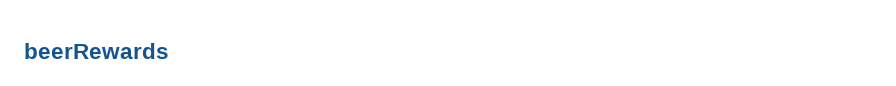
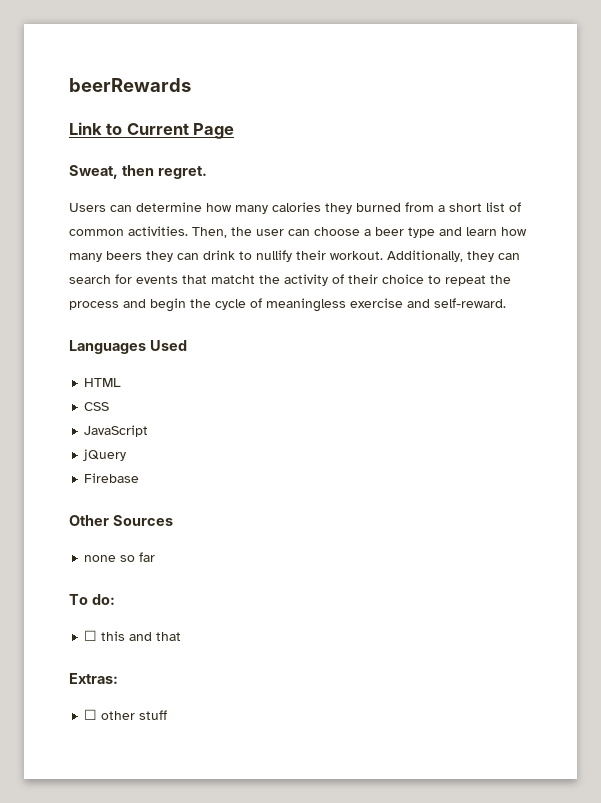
(169, 51) none -> [69,122,235,139] [69,165,207,179] [69,202,521,214] [69,226,527,238] [69,250,520,262] [69,274,511,286] [69,298,506,312] [69,340,187,354] [84,378,122,387] [84,402,110,411] [84,425,149,437] [83,449,127,461] [84,473,140,483] [69,515,173,526] [84,552,156,562] [69,594,115,605] [84,630,182,641] [69,673,118,684] [84,709,168,720] // Link to Current Page // Sweat, then regret. // Users can determine how many calories they burned from a short list of common activities. Then, the user can choose a beer type and learn how many beers they can drink to nullify their workout. Additionally, they can search for events that matcht the activity of their choice to repeat the process and begin the cycle of meaningless exercise and self-reward. // Languages Used // HTML // CSS // JavaScript // jQuery // Firebase // Other Sources // none so far // To do: // ☐ this and that // Extras: // ☐ other stuff

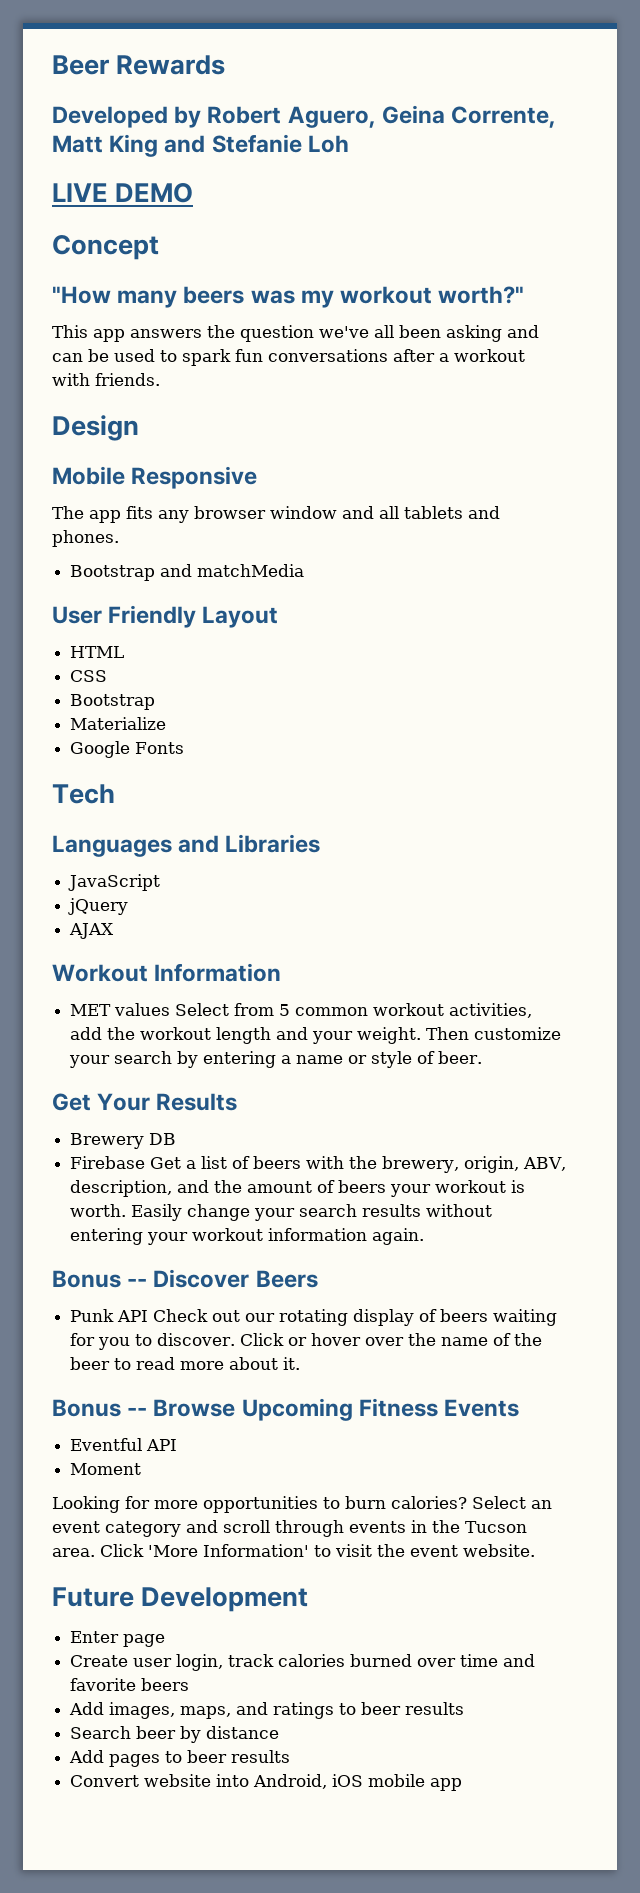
[69,78,191,92] [69,122,235,139] [69,165,207,179] [69,202,521,214] [69,226,527,238] [69,250,520,262] [69,274,511,286] [69,298,506,312] [69,340,187,354] [84,378,122,387] [84,402,110,411] [84,425,149,437] [83,449,127,461] [84,473,140,483] [69,515,173,526] [84,552,156,562] [69,594,115,605] [84,630,182,641] [69,673,118,684] [84,709,168,720] beerRewards // Link to Current Page // Sweat, then regret. // Users can determine how many calories they burned from a short list of common activities. Then, the user can choose a beer type and learn how many beers they can drink to nullify their workout. Additionally, they can search for events that matcht the activity of their choice to repeat the process and begin the cycle of meaningless exercise and self-reward. // Languages Used // HTML // CSS // JavaScript // jQuery // Firebase // Other Sources // none so far // To do: // ☐ this and that // Extras: // ☐ other stuff -> [52,55,226,75] [52,105,557,128] [52,134,349,157] [52,183,194,203] [52,235,159,260] [52,286,525,308] [52,325,539,342] [52,349,525,366] [52,373,160,386] [52,415,139,441] [52,466,258,489] [52,506,500,523] [52,530,119,547] [70,564,305,581] [52,605,279,628] [70,646,125,658] [70,670,108,682] [70,694,156,710] [70,717,167,730] [70,741,185,758] [52,784,115,804] [52,834,321,857] [68,874,161,891] [68,898,129,915] [69,923,115,939] [52,963,282,982] [70,1003,533,1018] [70,1027,562,1044] [69,1051,483,1068] [52,1093,238,1111] [70,1133,177,1149] [70,1156,567,1173] [70,1180,526,1197] [70,1204,493,1221] [70,1228,425,1245] [52,1269,318,1288] [70,1309,558,1326] [70,1333,543,1350] [70,1357,301,1370] [52,1398,520,1421] [70,1438,178,1451] [70,1463,142,1475] [52,1496,552,1513] [52,1520,527,1537] [52,1544,535,1557] [52,1587,309,1612] [70,1631,166,1647] [70,1654,536,1671] [70,1678,190,1691] [69,1702,465,1719] [70,1726,280,1743] [69,1750,291,1767] [70,1774,463,1791] Beer Rewards // Developed by Robert Aguero, Geina Corrente, Matt King and Stefanie Loh // LIVE DEMO // Concept // "How many beers was my workout worth?" // This app answers the question we've all been asking and can be used to spark fun conversations after a workout with friends. // Design // Mobile Responsive // The app fits any browser window and all tablets and phones. // Bootstrap and matchMedia // User Friendly Layout // HTML // CSS // Bootstrap // Materialize // Google Fonts // Tech // Languages and Libraries // JavaScript // jQuery // AJAX // Workout Information // MET values Select from 5 common workout activities, add the workout length and your weight. Then customize your search by entering a name or style of beer. // Get Your Results // Brewery DB // Firebase Get a list of beers with the brewery, origin, ABV, description, and the amount of beers your workout is worth. Easily change your search results without entering your workout information again. // Bonus -- Discover Beers // Punk API Check out our rotating display of beers waiting for you to discover. Click or hover over the name of the beer to read more about it. // Bonus -- Browse Upcoming Fitness Events // Eventful API // Moment // Looking for more opportunities to burn calories? Select an event category and scroll through events in the Tucson area. Click 'More Information' to visit the event website. // Future Development // Enter page // Create user login, track calories burned over time and favorite beers // Add images, maps, and ratings to beer results // Search beer by distance // Add pages to beer results // Convert website into Android, iOS mobile app

